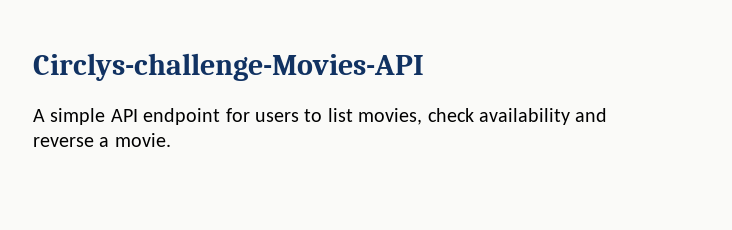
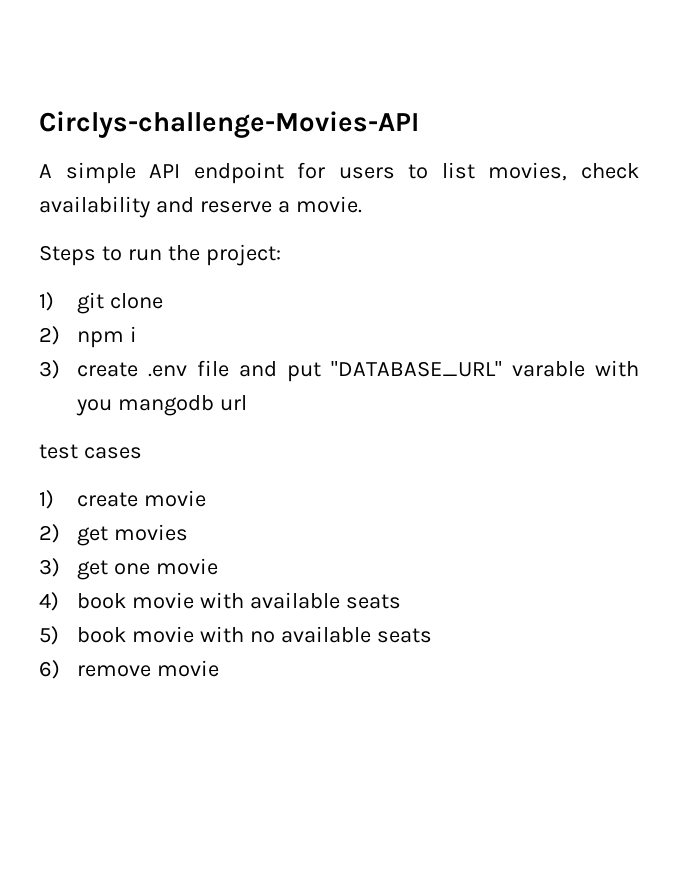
[33,137,94,147] reverse -> [199,201,272,213] reserve
(171, 140) none -> [39,244,281,266] [39,292,163,314] [39,326,137,348] [39,360,639,382] [75,395,247,416] [39,444,142,459] [39,490,206,509] [39,524,188,546] [39,558,218,580] [39,592,401,611] [39,626,432,645] [39,660,219,679] // Steps to run the project: // 1) git clone // 2) npm i // 3) create .env file and put "DATABASE_URL" varable with you mangodb url // test cases // 1) create movie // 2) get movies // 3) get one movie // 4) book movie with available seats // 5) book movie with no available seats // 6) remove movie

